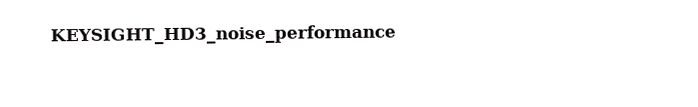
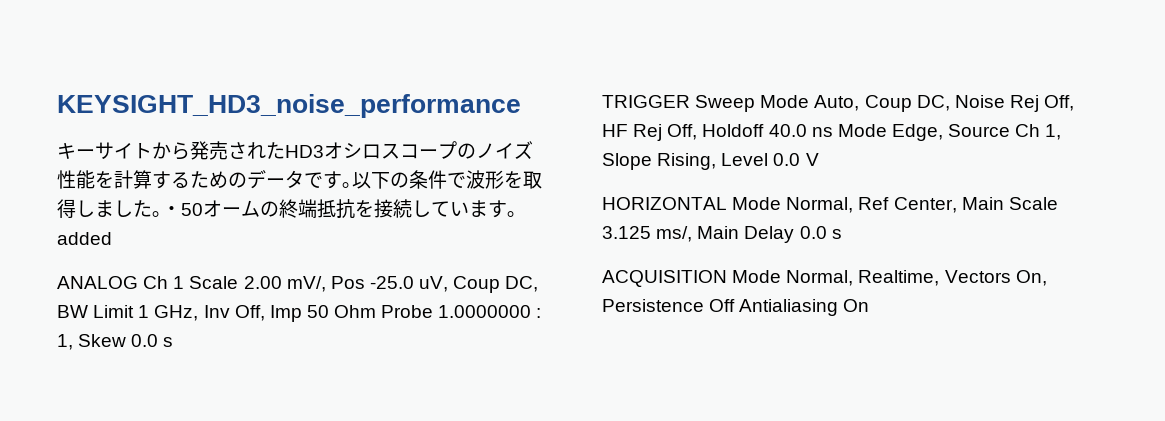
(396, 35) none -> [57,141,533,160] [57,170,542,189] [57,199,517,219] [57,232,112,245] [57,276,539,293] [57,305,542,322] [57,334,174,350] [602,95,1075,112] [602,124,1062,141] [602,153,819,170] [602,197,1058,213] [602,226,842,243] [602,270,1047,287] [602,299,870,316] // キーサイトから発売されたHD3オシロスコープのノイズ性能を計算するためのデータです｡以下の条件で波形を取得しました｡・50オームの終端抵抗を接続しています｡added // ANALOG Ch 1 Scale 2.00 mV/, Pos -25.0 uV, Coup DC, BW Limit 1 GHz, Inv Off, Imp 50 Ohm Probe 1.0000000 : 1, Skew 0.0 s // TRIGGER Sweep Mode Auto, Coup DC, Noise Rej Off, HF Rej Off, Holdoff 40.0 ns Mode Edge, Source Ch 1, Slope Rising, Level 0.0 V // HORIZONTAL Mode Normal, Ref Center, Main Scale 3.125 ms/, Main Delay 0.0 s // ACQUISITION Mode Normal, Realtime, Vectors On, Persistence Off Antialiasing On

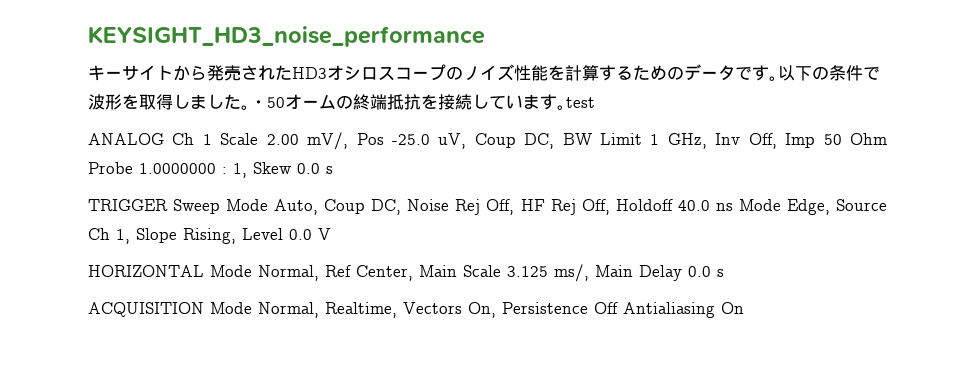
[57,232,112,245] added -> [566,97,595,108] test

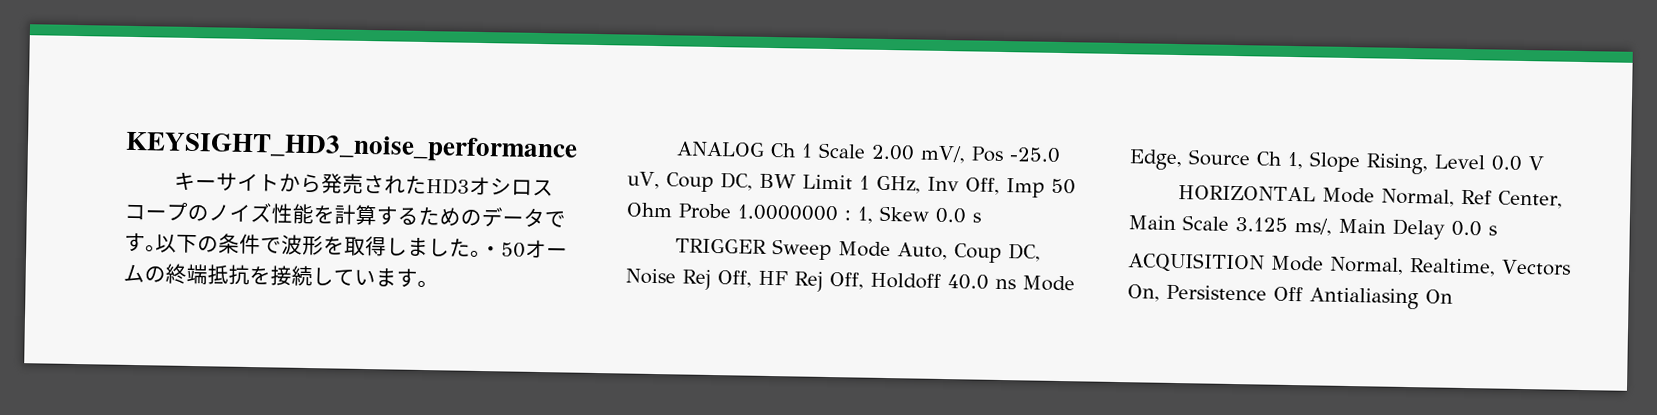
[566,97,595,108] test -> (428, 284) none

